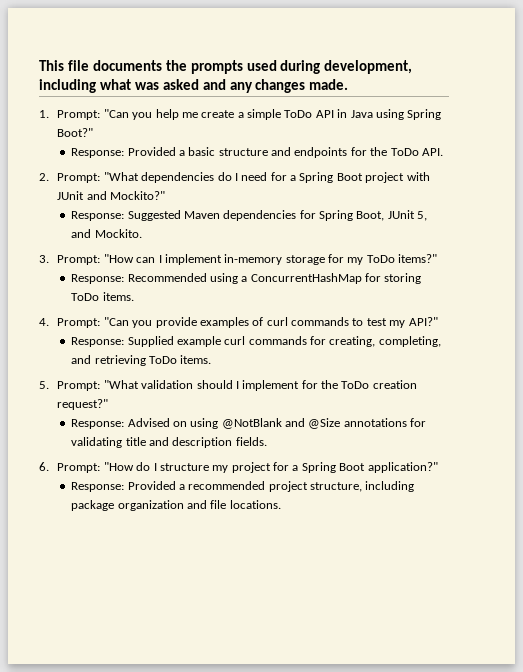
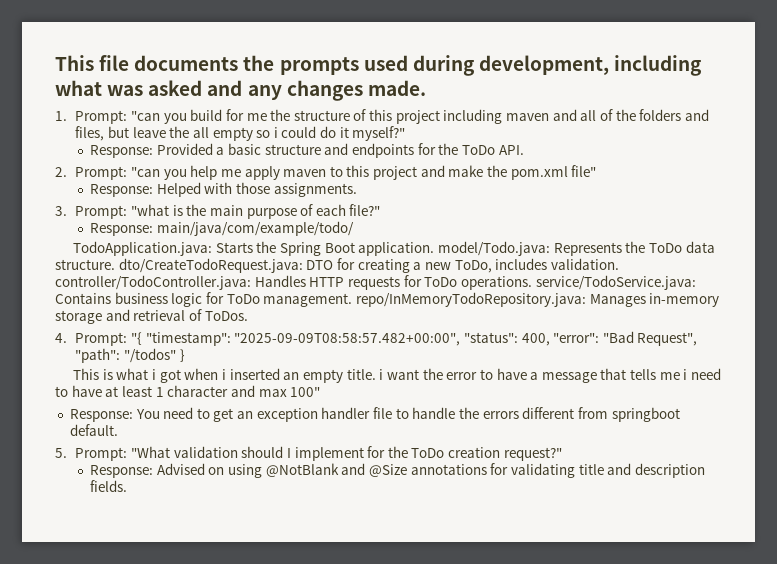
[103,109,442,120] [57,128,94,137] "Can you help me create a simple ToDo API in Java using Spring Boot?" -> [130,109,709,124] [75,126,406,141] "can you build for me the structure of this project including maven and all of the folders and files, but leave the all empty so i could do it myself?"
[103,172,430,183] [57,191,166,200] [71,210,428,221] [71,229,142,238] [39,254,438,265] [71,273,422,284] [71,292,134,301] [39,317,438,328] [71,336,441,347] [71,355,212,366] "What dependencies do I need for a Spring Boot project with JUnit and Mockito?" // Response: Suggested Maven dependencies for Spring Boot, JUnit 5, and Mockito. // 3. Prompt: "How can I implement in-memory storage for my ToDo items?" // Response: Recommended using a ConcurrentHashMap for storing ToDo items. // 4. Prompt: "Can you provide examples of curl commands to test my API?" // Response: Supplied example curl commands for creating, completing, and retrieving ToDo items. -> [130,165,597,180] [90,182,357,197] [55,204,381,219] [90,221,354,236] [73,241,715,256] [55,258,619,273] [55,275,696,290] [55,292,720,307] [55,309,248,324] [55,331,698,346] [75,348,185,363] [73,368,722,383] [55,385,321,397] [69,407,680,422] [69,424,118,436] "can you help me apply maven to this project and make the pom.xml file" // Response: Helped with those assignments. // 3. Prompt: "what is the main purpose of each file?" // Response: main/java/com/example/todo/ // TodoApplication.java: Starts the Spring Boot application. model/Todo.java: Represents the ToDo data structure. dto/CreateTodoRequest.java: DTO for creating a new ToDo, includes validation. controller/TodoController.java: Handles HTTP requests for ToDo operations. service/TodoService.java: Contains business logic for ToDo management. repo/InMemoryTodoRepository.java: Manages in-memory storage and retrieval of ToDos. // 4. Prompt: "{ "timestamp": "2025-09-09T08:58:57.482+00:00", "status": 400, "error": "Bad Request", "path": "/todos" } // This is what i got when i inserted an empty title. i want the error to have a message that tells me i need to have at least 1 character and max 100" // Response: You need to get an exception handler file to handle the errors different from springboot default.
[39,462,438,473] [71,481,415,492] [71,500,281,511] // 6. Prompt: "How do I structure my project for a Spring Boot application?" // Response: Provided a recommended project structure, including package organization and file locations. -> (128, 486) none

